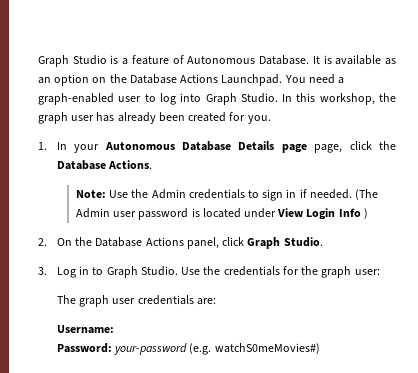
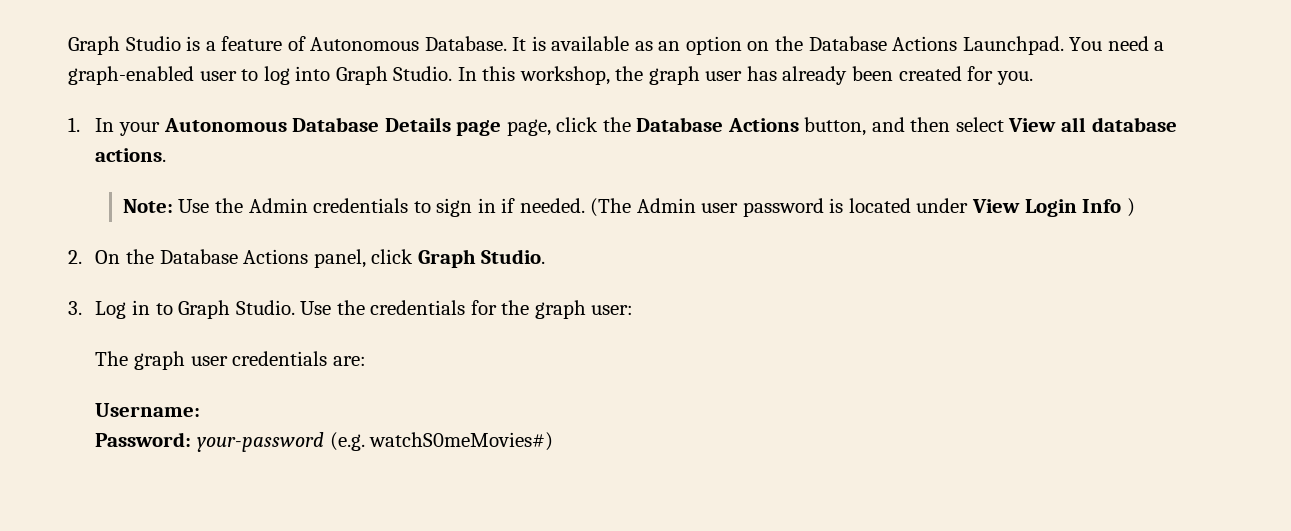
[108,160,153,169] Actions. -> [727,117,1177,136] [95,148,167,162] Actions button, and then select View all database actions.

